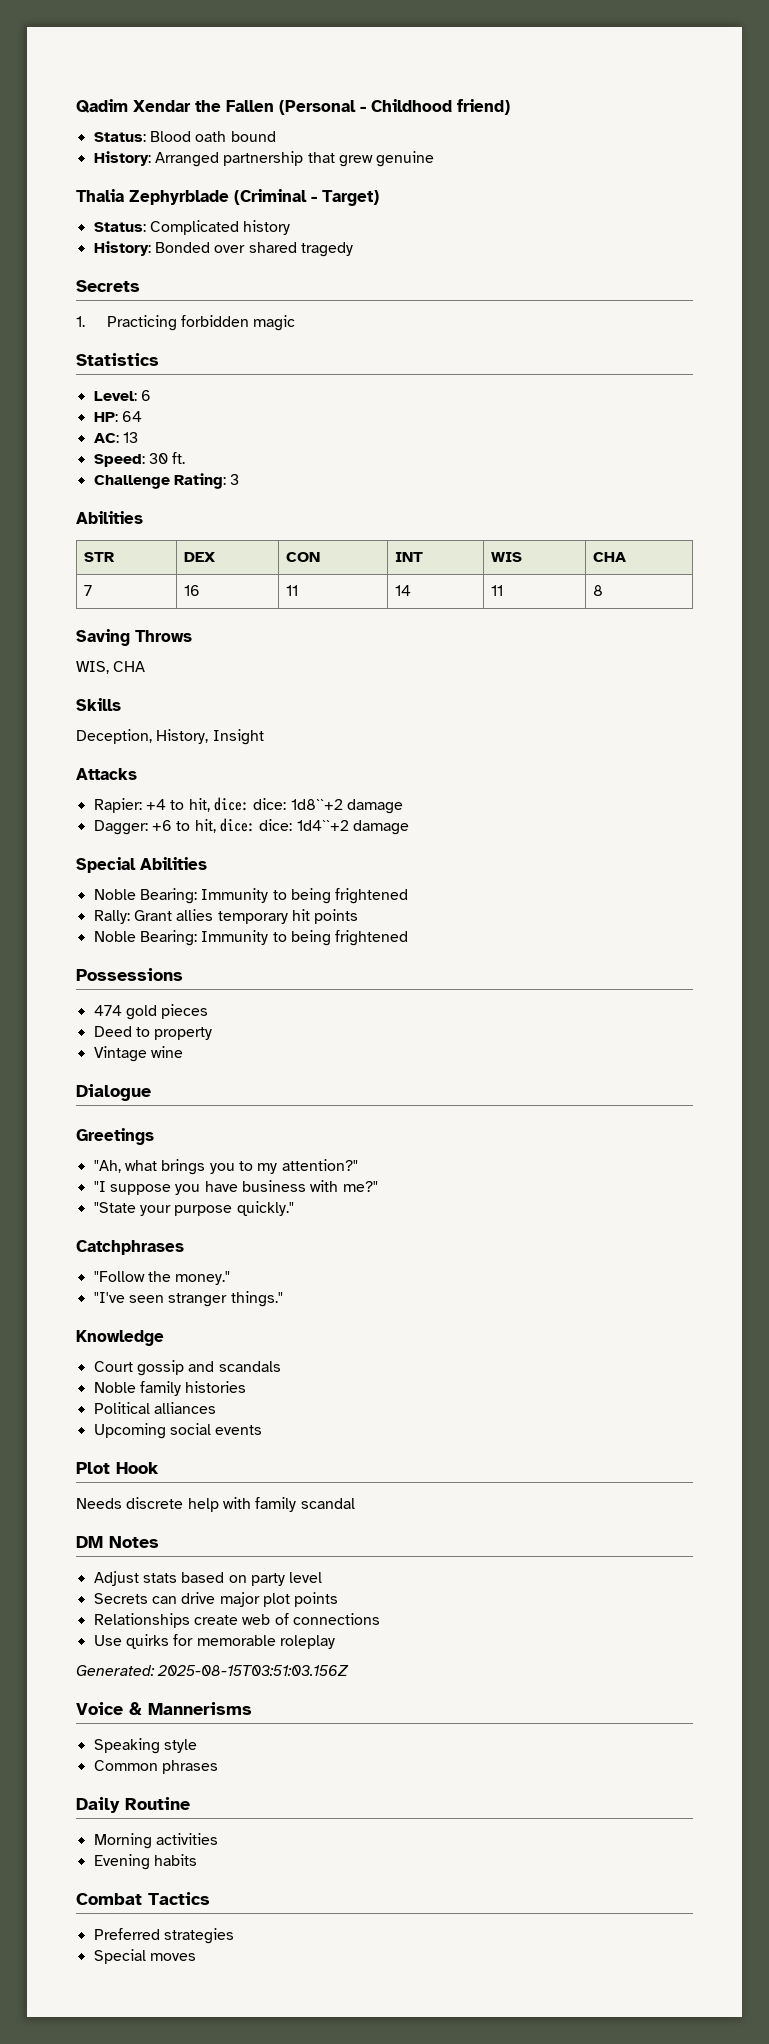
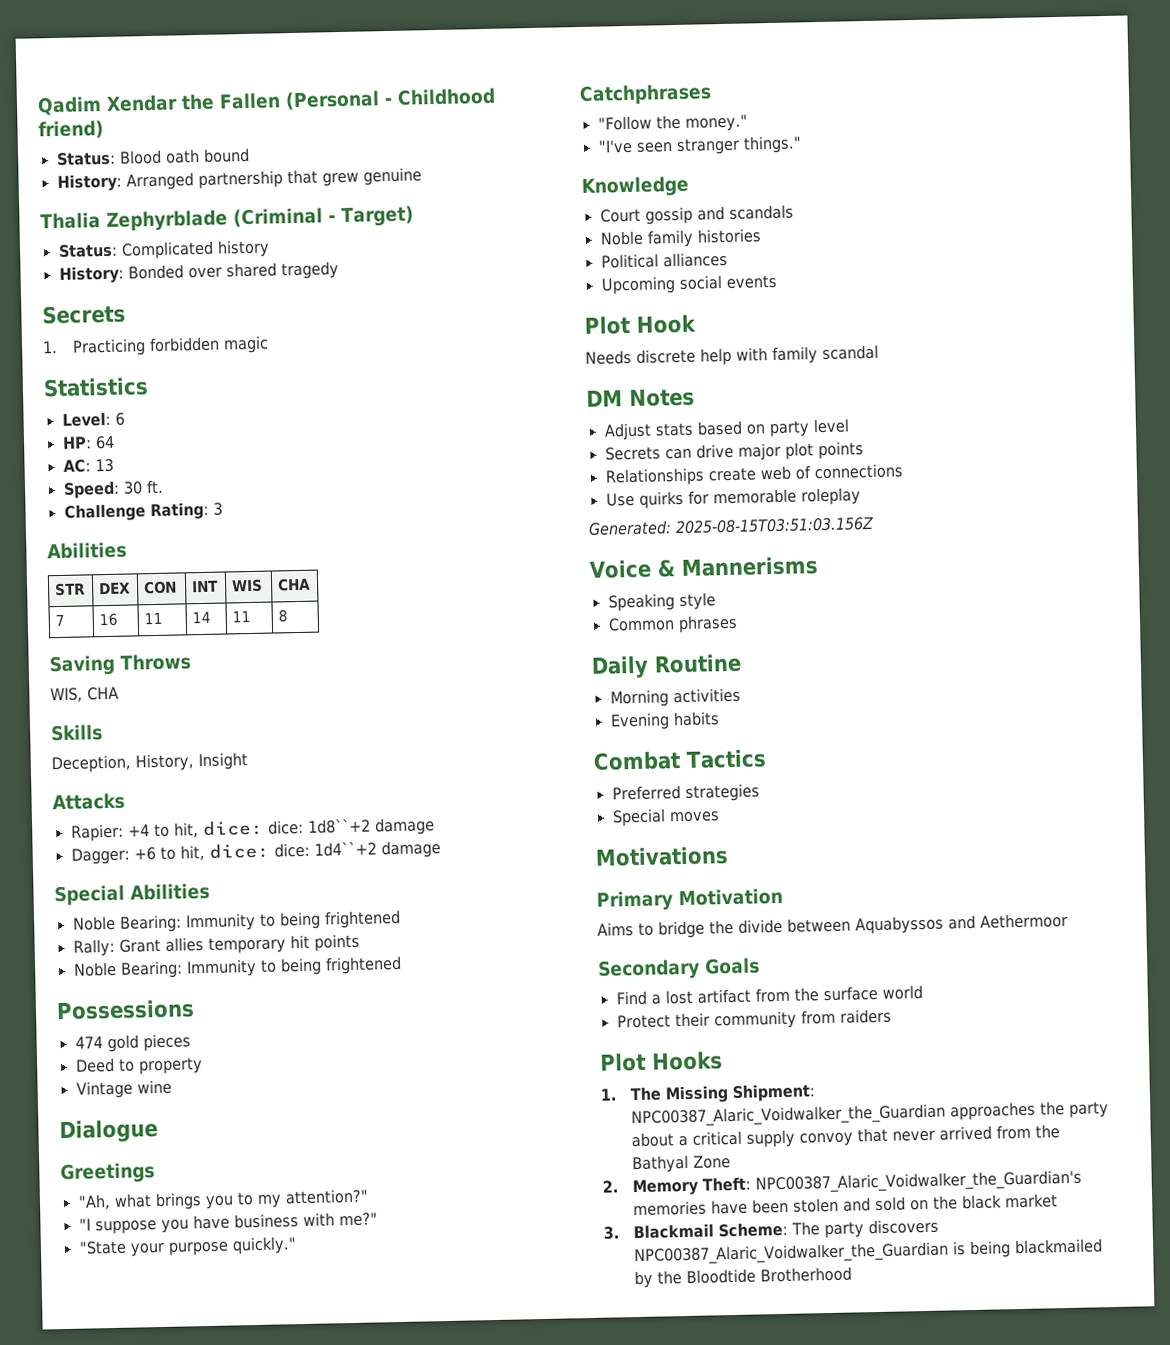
(196, 1957) none -> [595,846,729,867] [596,887,783,912] [597,912,1068,939] [598,957,760,981] [615,984,923,1006] [616,1008,892,1030] [599,1051,723,1072] [600,1083,817,1104] [631,1101,1110,1128] [631,1124,1061,1148] [632,1154,732,1174] [602,1169,1083,1197] [633,1193,1059,1217] [603,1218,940,1240] [634,1238,1104,1266] [634,1266,853,1289] // Motivations // Primary Motivation // Aims to bridge the divide between Aquabyssos and Aethermoor // Secondary Goals // Find a lost artifact from the surface world // Protect their community from raiders // Plot Hooks // 1. The Missing Shipment: NPC00387_Alaric_Voidwalker_the_Guardian approaches the party about a critical supply convoy that never arrived from the Bathyal Zone // 2. Memory Theft: NPC00387_Alaric_Voidwalker_the_Guardian's memories have been stolen and sold on the black market // 3. Blackmail Scheme: The party discovers NPC00387_Alaric_Voidwalker_the_Guardian is being blackmailed by the Bloodtide Brotherhood

